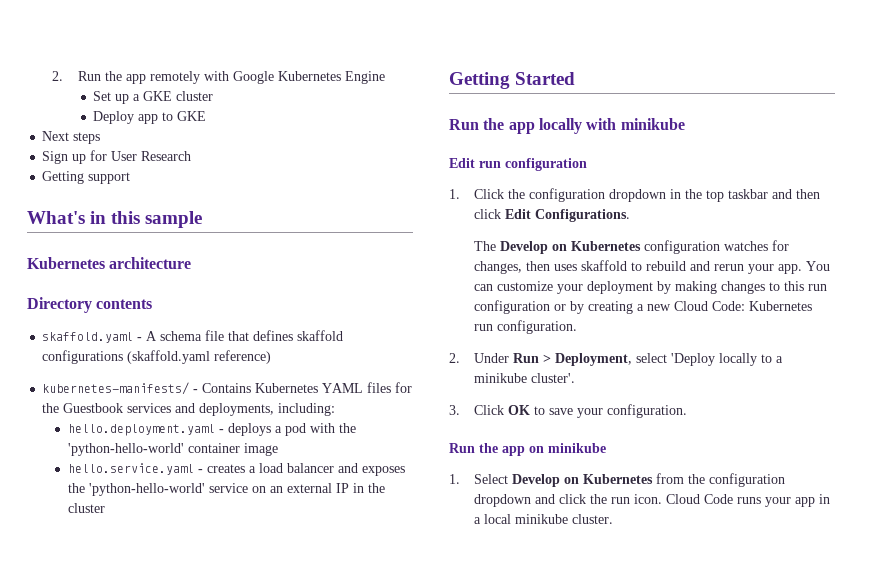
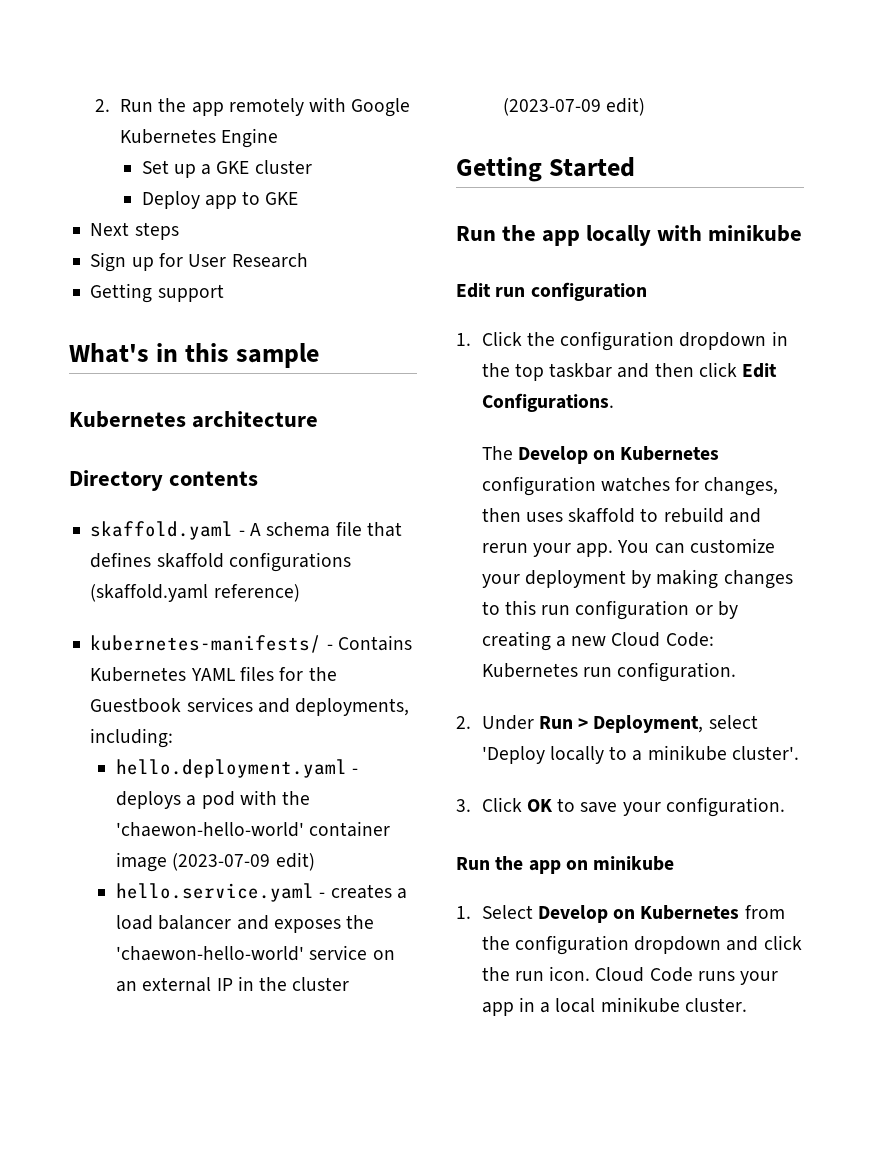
[67,443,184,456] 'python-hello-world' -> [116,822,305,837] 'chaewon-hello-world'
(278, 449) none -> [172,852,315,871] (2023-07-09 edit)
[88,483,205,496] 'python-hello-world' -> [116,946,305,961] 'chaewon-hello-world'
(105, 508) none -> [503,97,646,116] (2023-07-09 edit)

